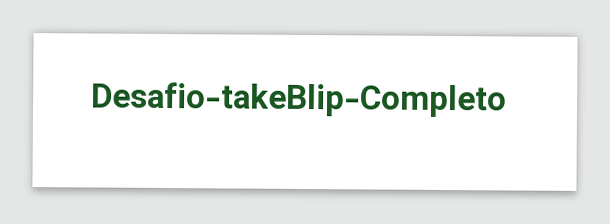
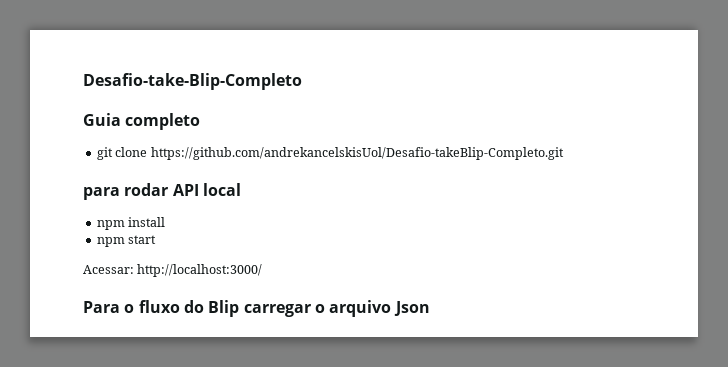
[90,81,507,118] Desafio-takeBlip-Completo -> [83,73,302,90] [83,113,201,130] [96,147,564,160] [83,183,241,200] [96,217,166,230] [96,235,157,247] [83,264,263,277] [83,300,430,317] Desafio-take-Blip-Completo // Guia completo // git clone https://github.com/andrekancelskisUol/Desafio-takeBlip-Completo.git // para rodar API local // npm install // npm start // Acessar: http://localhost:3000/ // Para o fluxo do Blip carregar o arquivo Json

